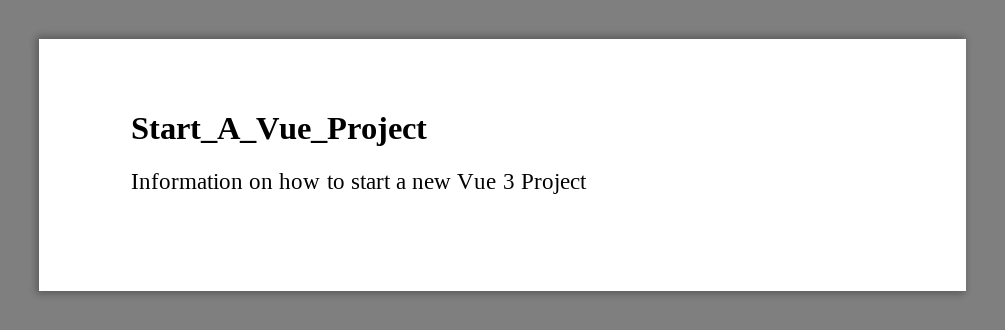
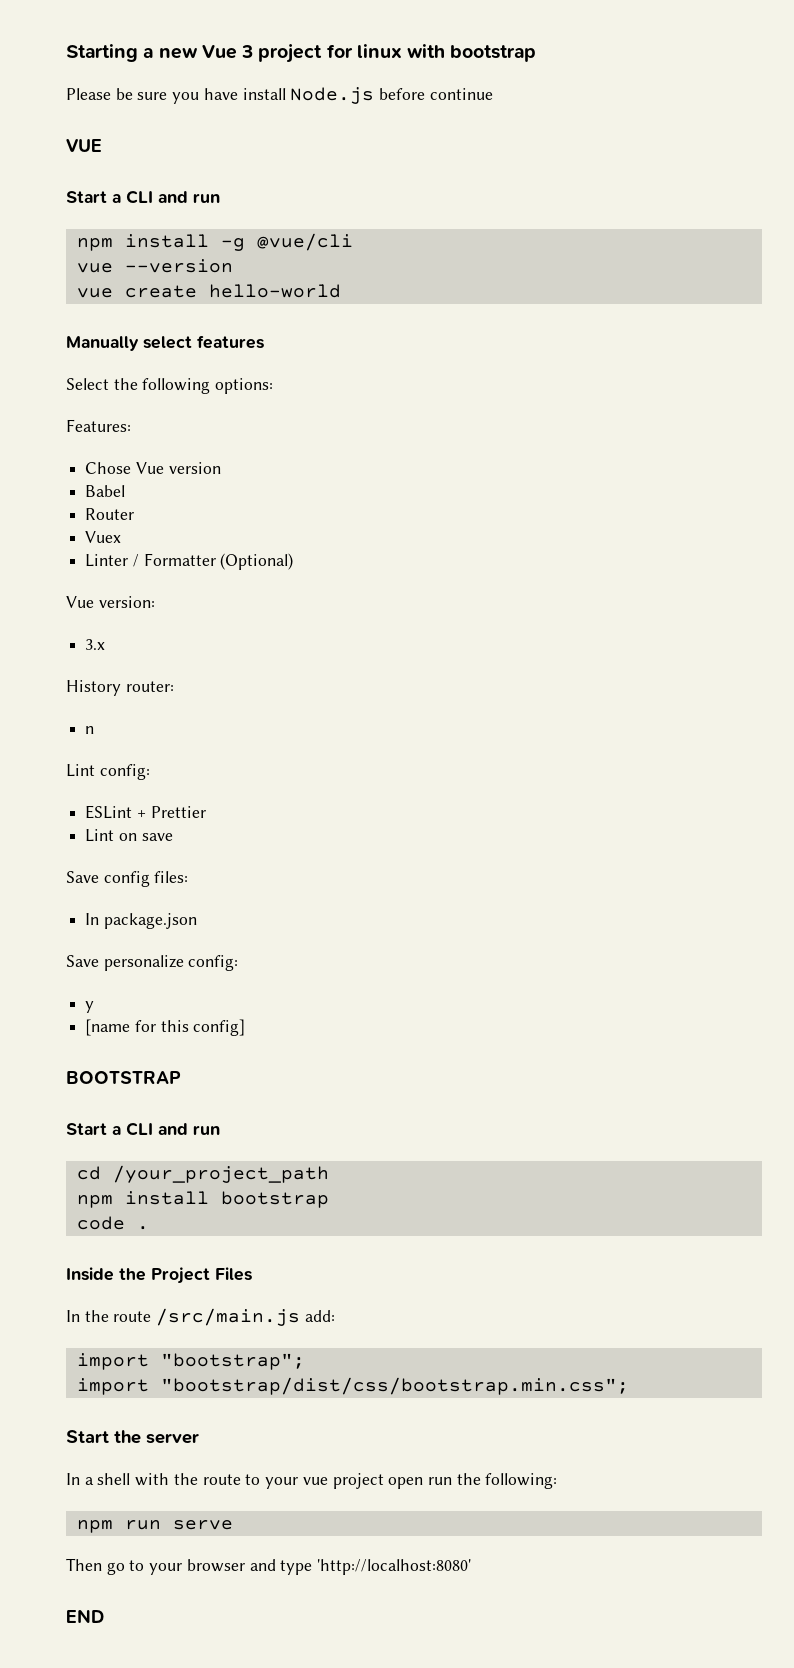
[131,117,427,146] [131,173,587,194] Start_A_Vue_Project // Information on how to start a new Vue 3 Project -> [66,44,537,63] [66,87,493,104] [66,139,102,152] [66,190,220,204] [76,233,353,251] [76,259,233,273] [76,284,341,298] [66,335,264,351] [66,378,274,394] [66,419,131,432] [85,462,221,474] [85,485,126,497] [85,508,135,520] [85,531,122,543] [85,553,294,570] [66,596,155,608] [85,639,106,650] [66,680,174,696] [85,726,95,734] [66,764,150,780] [85,805,206,819] [85,829,173,842] [66,871,189,887] [85,913,197,929] [66,955,239,971] [85,1001,95,1013] [85,1019,246,1036] [66,1071,181,1084] [66,1122,220,1136] [76,1165,329,1183] [76,1191,329,1208] [76,1216,149,1230] [66,1267,252,1284] [66,1308,335,1326] [76,1353,305,1370] [76,1377,629,1395] [66,1430,199,1444] [66,1473,558,1489] [76,1520,233,1533] [66,1558,472,1575] [66,1609,104,1623] Starting a new Vue 3 project for linux with bootstrap // Please be sure you have install Node.js before continue // VUE // Start a CLI and run // npm install -g @vue/cli // vue --version // vue create hello-world // Manually select features // Select the following options: // Features: // Chose Vue version // Babel // Router // Vuex // Linter / Formatter (Optional) // Vue version: // 3.x // History router: // n // Lint config: // ESLint + Prettier // Lint on save // Save config files: // In package.json // Save personalize config: // y // [name for this config] // BOOTSTRAP // Start a CLI and run // cd /your_project_path // npm install bootstrap // code . // Inside the Project Files // In the route /src/main.js add: // import "bootstrap"; // import "bootstrap/dist/css/bootstrap.min.css"; // Start the server // In a shell with the route to your vue project open run the following: // npm run serve // Then go to your browser and type 'http://localhost:8080' // END

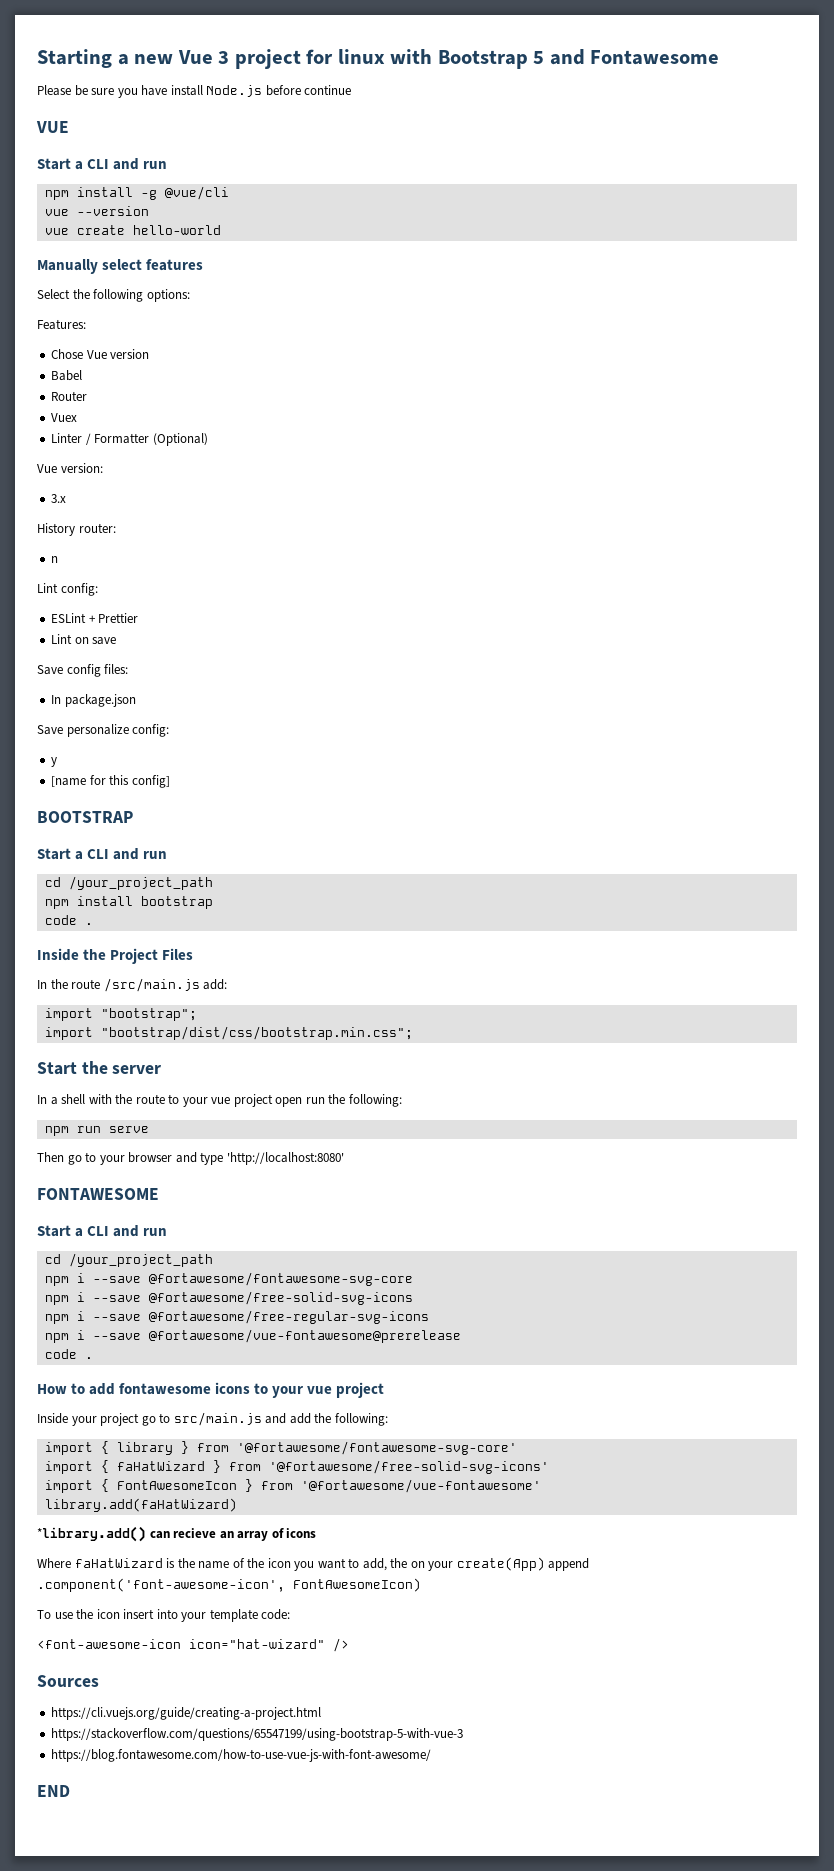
[450,45,537,62] bootstrap -> [437,49,720,69] Bootstrap 5 and Fontawesome
(472, 1567) none -> [37,1188,159,1200] [37,1225,168,1237] [44,1253,213,1267] [44,1272,413,1286] [44,1291,413,1305] [44,1310,429,1324] [44,1329,461,1343] [44,1349,93,1359] [37,1382,385,1398] [37,1412,388,1426] [44,1441,517,1455] [44,1460,549,1474] [44,1479,541,1493] [44,1498,237,1512] [37,1526,317,1542] [37,1557,590,1571] [37,1578,421,1592] [37,1609,291,1622] [37,1638,349,1652] [37,1675,99,1687] [51,1707,322,1720] [51,1728,464,1741] [51,1749,432,1762] // FONTAWESOME // Start a CLI and run // cd /your_project_path // npm i --save @fortawesome/fontawesome-svg-core // npm i --save @fortawesome/free-solid-svg-icons // npm i --save @fortawesome/free-regular-svg-icons // npm i --save @fortawesome/vue-fontawesome@prerelease // code . // How to add fontawesome icons to your vue project // Inside your project go to src/main.js and add the following: // import { library } from '@fortawesome/fontawesome-svg-core' // import { faHatWizard } from '@fortawesome/free-solid-svg-icons' // import { FontAwesomeIcon } from '@fortawesome/vue-fontawesome' // library.add(faHatWizard) // *library.add() can recieve an array of icons // Where faHatWizard is the name of the icon you want to add, the on your create(App) append .component('font-awesome-icon', FontAwesomeIcon) // To use the icon insert into your template code: // <font-awesome-icon icon="hat-wizard" /> // Sources // https://cli.vuejs.org/guide/creating-a-project.html // https://stackoverflow.com/questions/65547199/using-bootstrap-5-with-vue-3 // https://blog.fontawesome.com/how-to-use-vue-js-with-font-awesome/

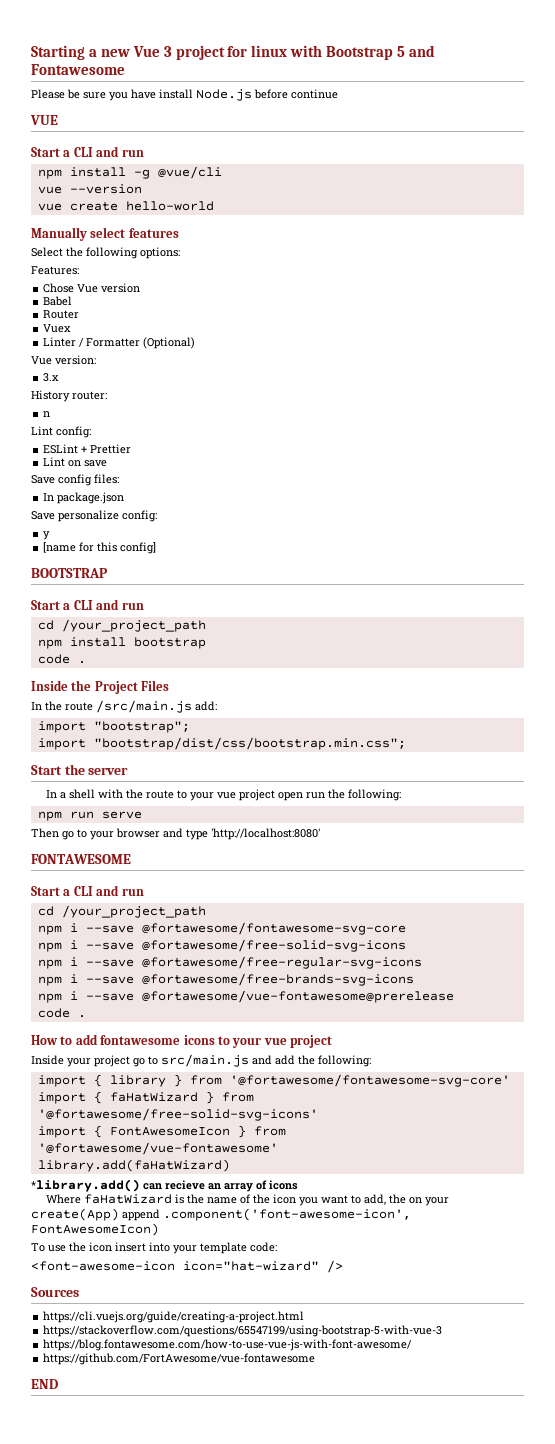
(429, 1317) none -> [37,973,414,986] // npm i --save @fortawesome/free-brands-svg-icons
(432, 1755) none -> [43,1353,316,1365] // https://github.com/FortAwesome/vue-fontawesome

